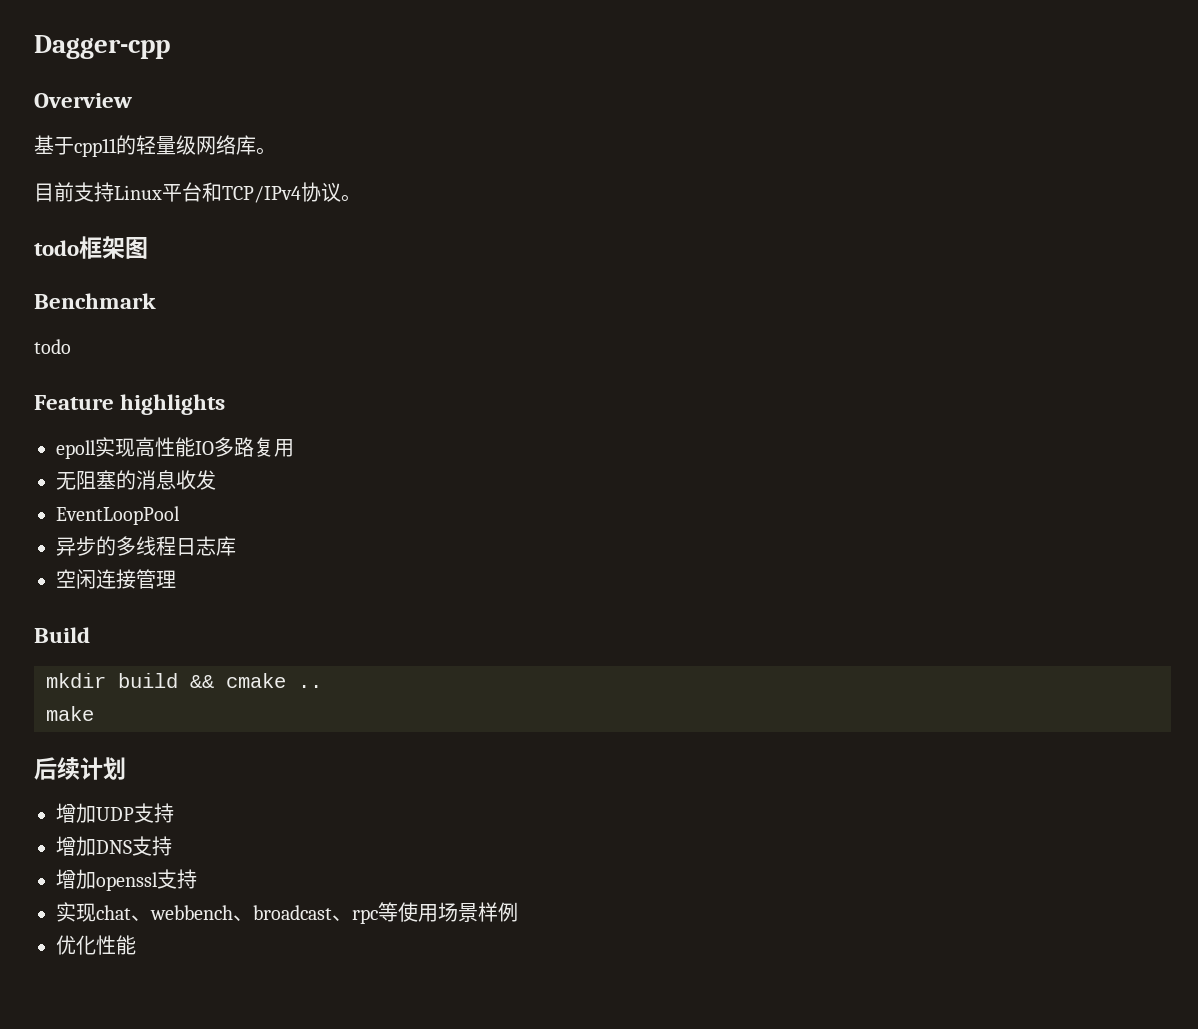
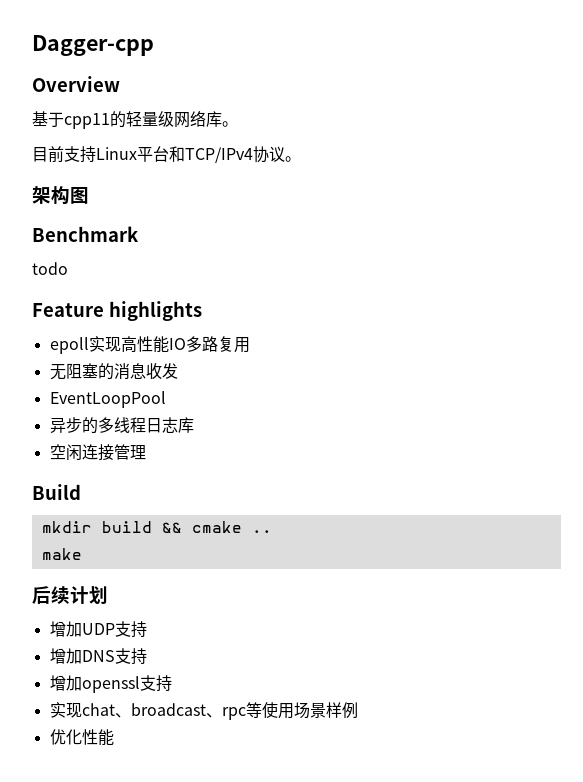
[34,236,125,259] todo框架 -> [32,186,70,205] 架构
[150,905,253,921] webbench、 -> (131, 715) none

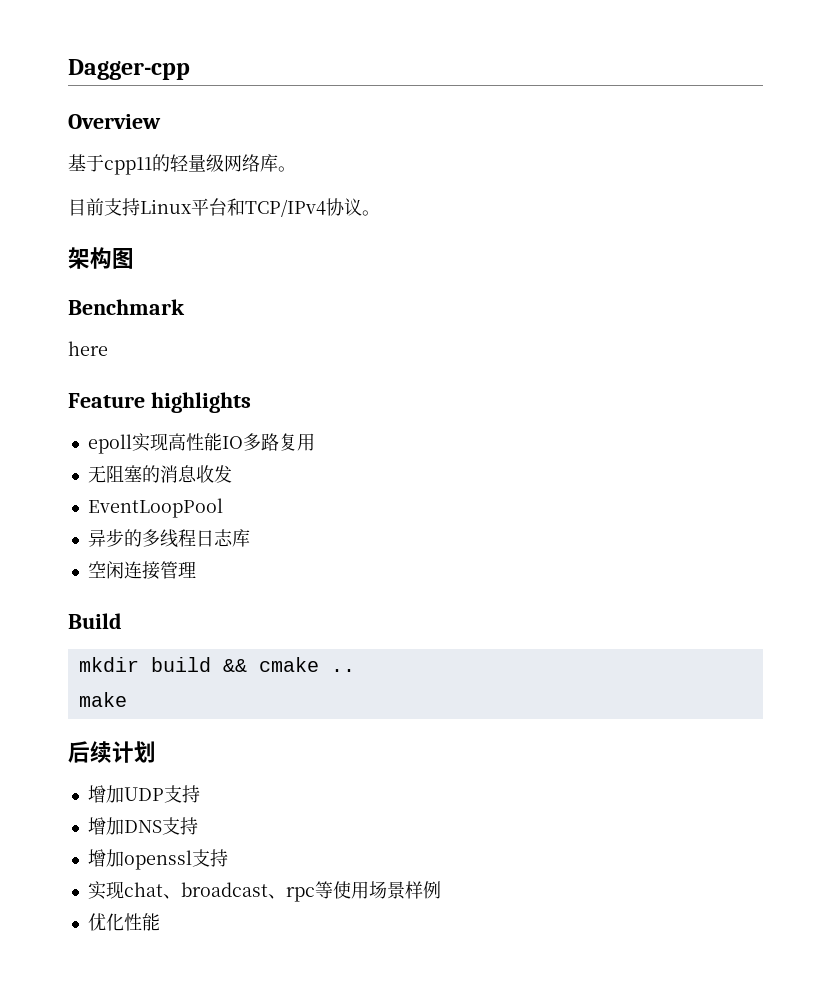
[32,262,68,275] todo -> [68,341,108,356] here

